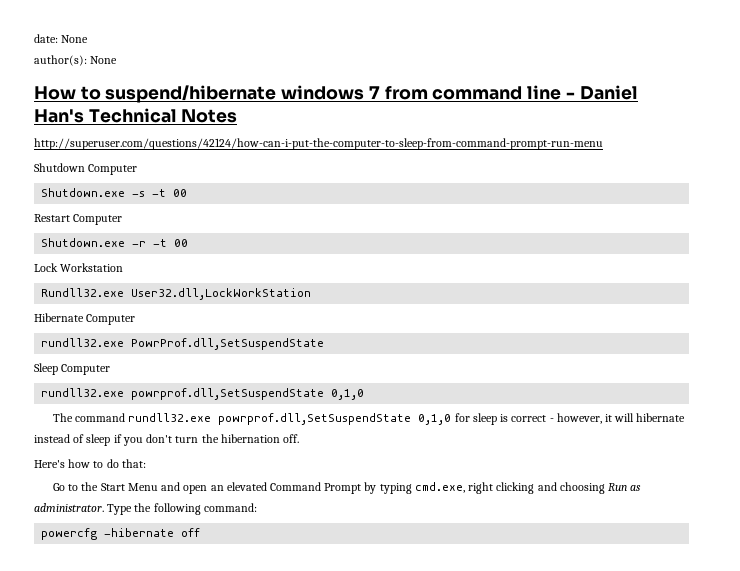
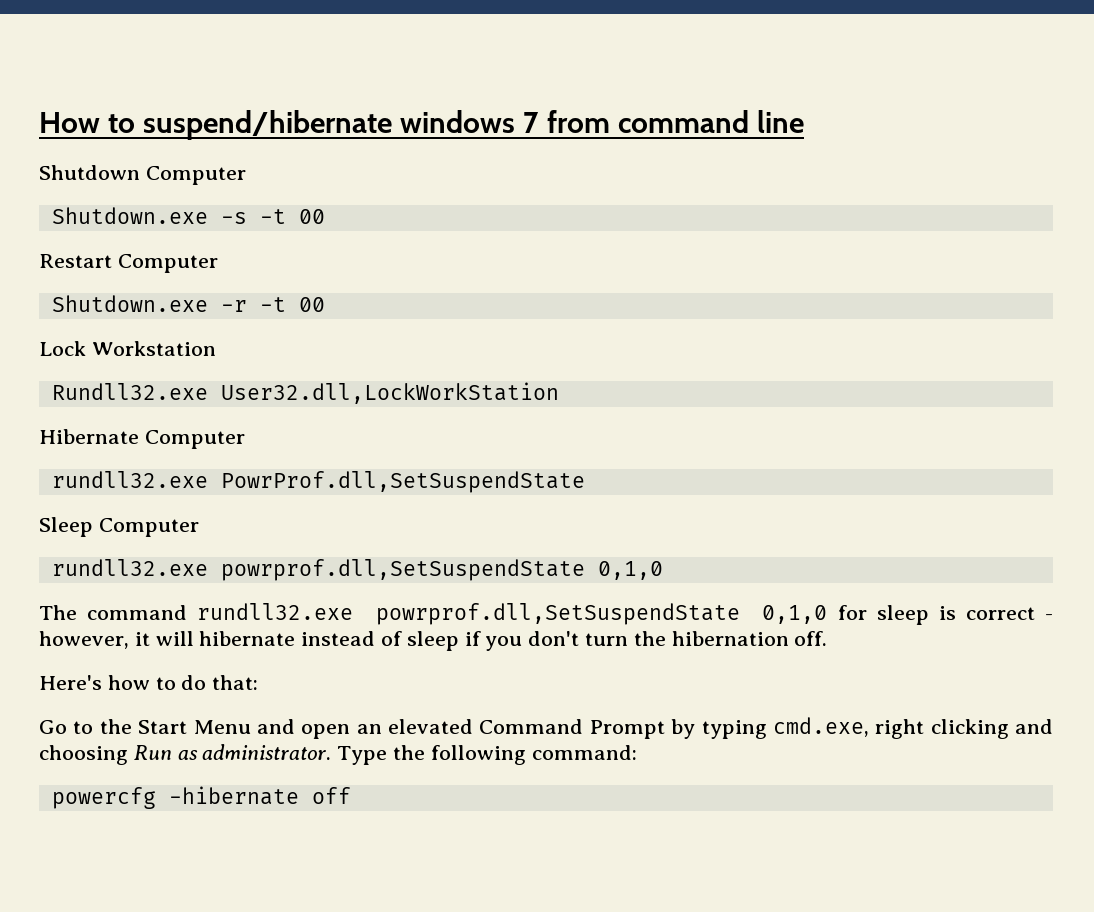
[34,34,89,43] [34,55,118,66] date: None // author(s): None // -> (39, 122) none
[565,85,638,100] [34,108,238,123] [34,138,603,150] - Daniel Han's Technical Notes // http://superuser.com/questions/42124/how-can-i-put-the-computer-to-sleep-from-command-prompt-run-menu -> (804, 121) none

